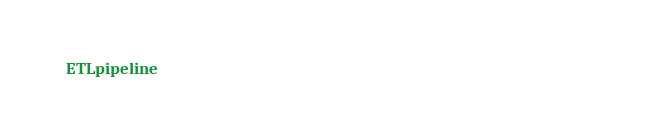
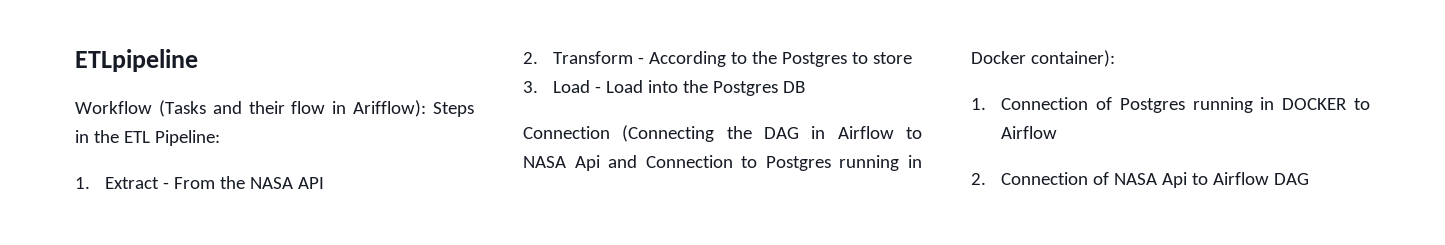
(158, 69) none -> [75,100,475,117] [75,130,220,146] [75,176,325,189] [523,51,913,67] [523,80,806,96] [523,125,922,142] [523,155,922,171] [971,50,1115,67] [971,97,1370,113] [1001,126,1058,139] [971,172,1310,188] // Workflow (Tasks and their flow in Arifflow): Steps in the ETL Pipeline: // 1. Extract - From the NASA API // 2. Transform - According to the Postgres to store // 3. Load - Load into the Postgres DB // Connection (Connecting the DAG in Airflow to NASA Api and Connection to Postgres running in Docker container): // 1. Connection of Postgres running in DOCKER to Airflow // 2. Connection of NASA Api to Airflow DAG

